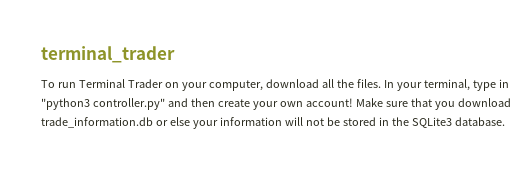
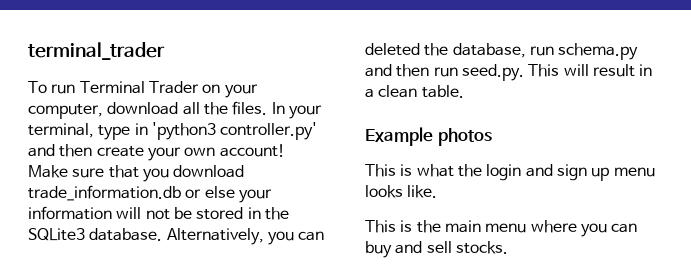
[41,98,165,110] "python3 controller.py" -> [151,122,318,140] 'python3 controller.py'
(505, 121) none -> [166,228,325,245] [365,43,639,60] [365,64,653,81] [365,85,464,98] [365,127,492,146] [365,164,655,181] [365,185,438,198] [365,220,638,237] [365,241,508,258] Alternatively, you can deleted the database, run schema.py and then run seed.py. This will result in a clean table. // Example photos // This is what the login and sign up menu looks like. // This is the main menu where you can buy and sell stocks.

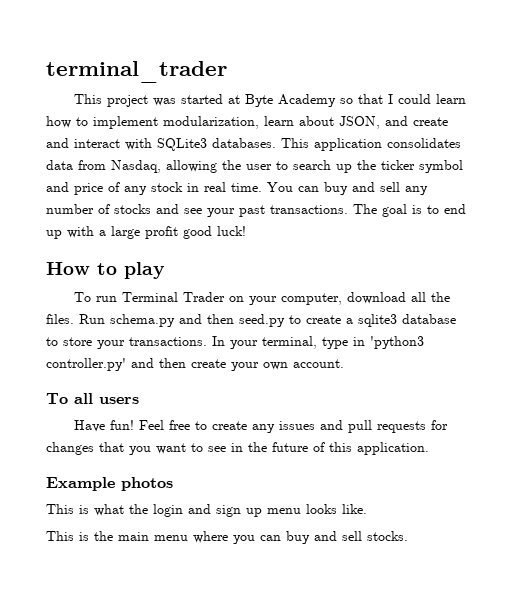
(165, 51) none -> [73,94,466,107] [46,116,448,129] [46,138,461,151] [46,160,463,173] [46,182,428,195] [46,204,466,217] [46,226,246,239] [46,262,165,279] // This project was started at Byte Academy so that I could learn how to implement modularization, learn about JSON, and create and interact with SQLite3 databases. This application consolidates data from Nasdaq, allowing the user to search up the ticker symbol and price of any stock in real time. You can buy and sell any number of stocks and see your past transactions. The goal is to end up with a large profit good luck! // How to play
(268, 108) none -> [79,314,456,327] [46,337,207,349] Run schema.py and then seed.py to create a sqlite3 database to store your transactions.
[219,144,285,157] [28,165,245,182] [28,185,272,203] [28,206,289,220] [28,228,325,245] [365,43,639,60] [365,64,653,81] [365,85,464,98] account! Make sure that you download trade_information.db or else your information will not be stored in the SQLite3 database. Alternatively, you can deleted the database, run schema.py and then run seed.py. This will result in a clean table. -> [293,359,344,368] [46,393,139,404] [73,420,448,433] [46,442,429,455] account. // To all users // Have fun! Feel free to create any issues and pull requests for changes that you want to see in the future of this application.

